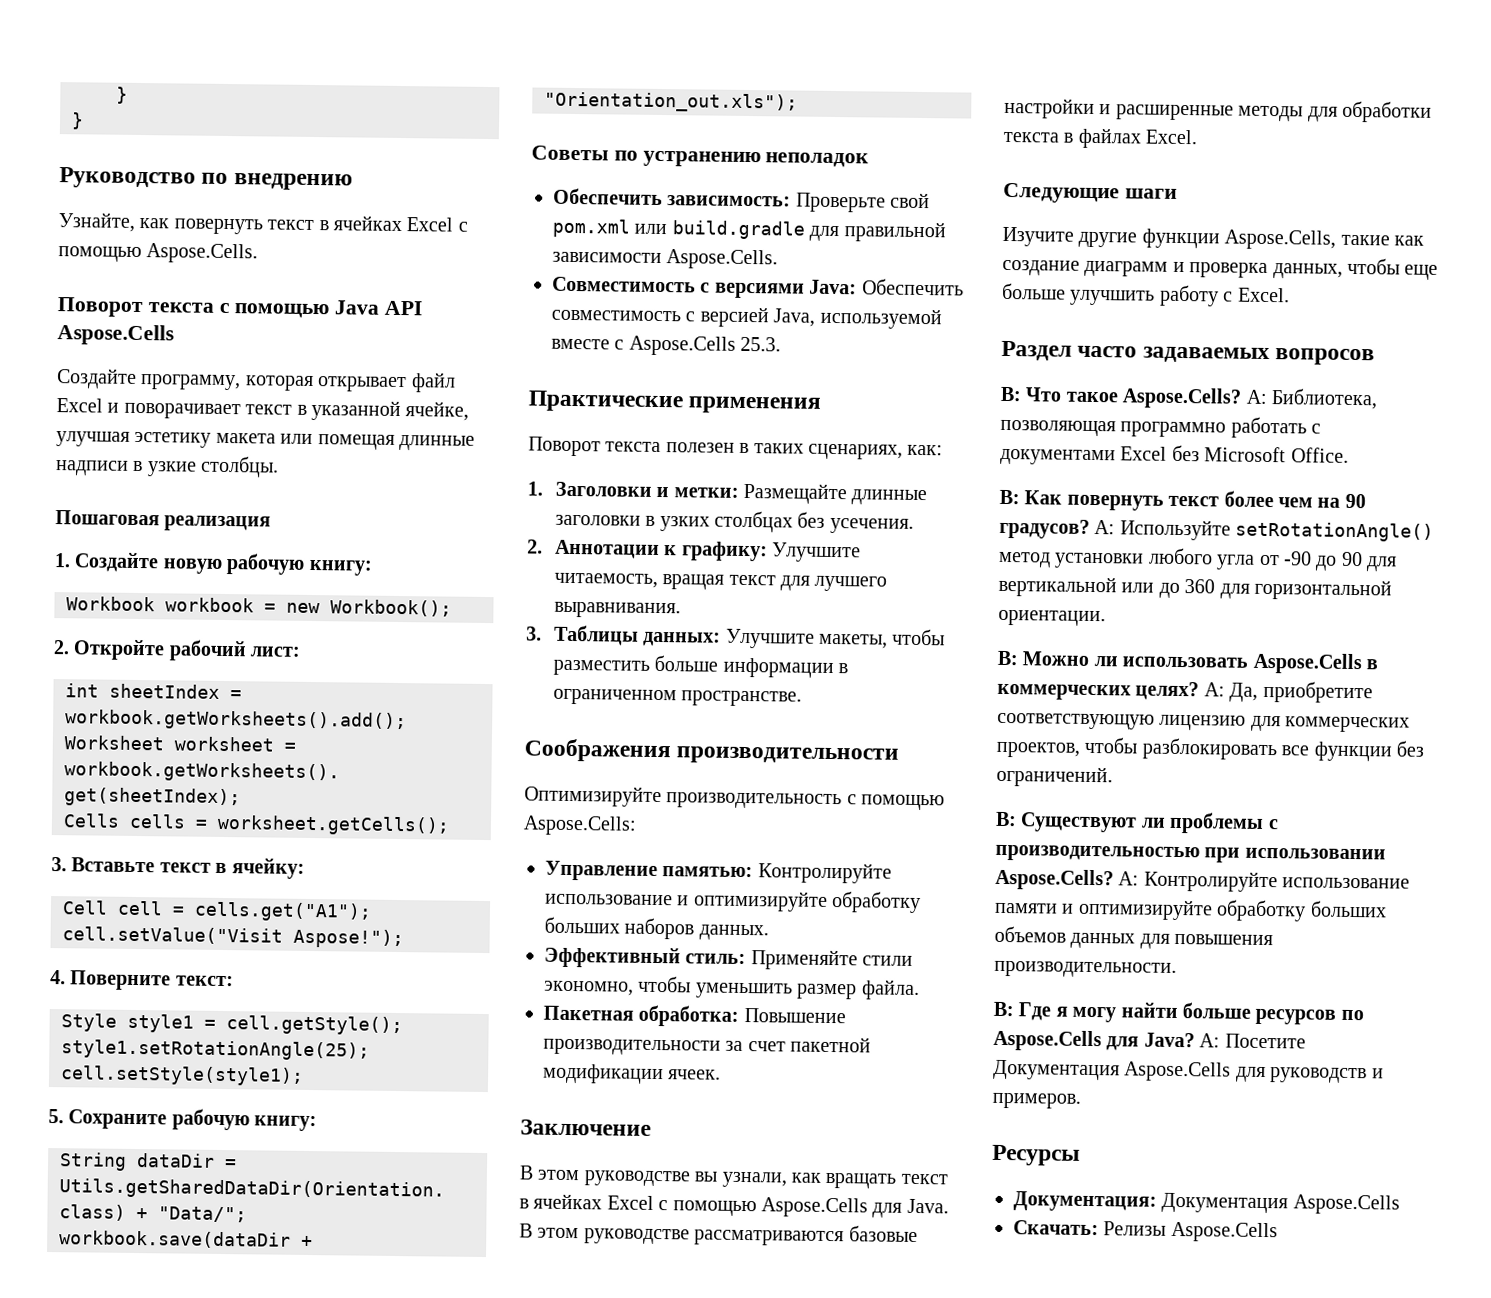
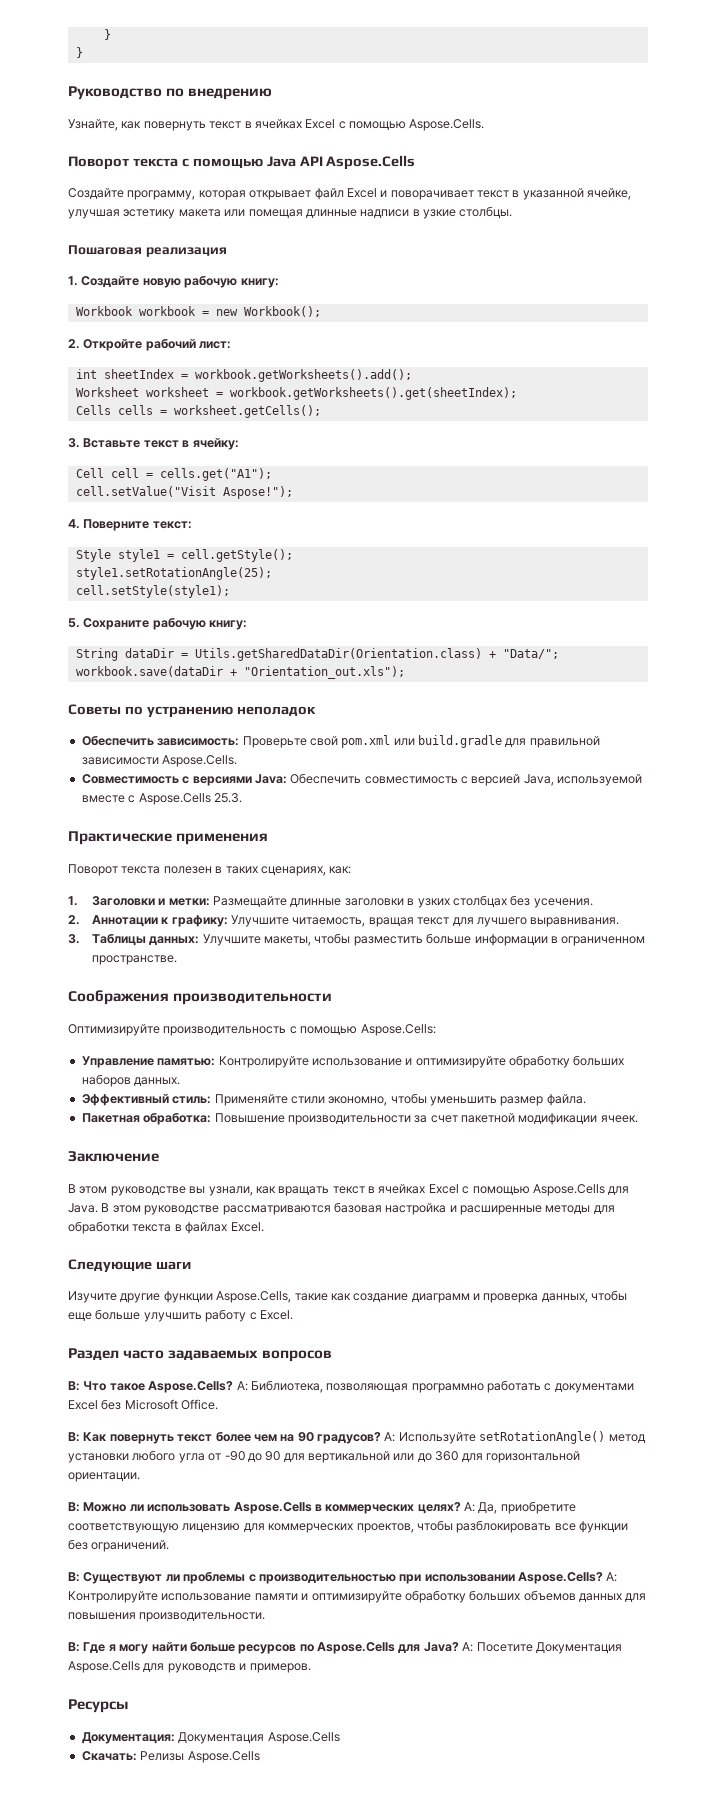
[848,1225,918,1243] [1004,97,1095,119] базовые настройки -> [333,1202,447,1215] базовая настройка

